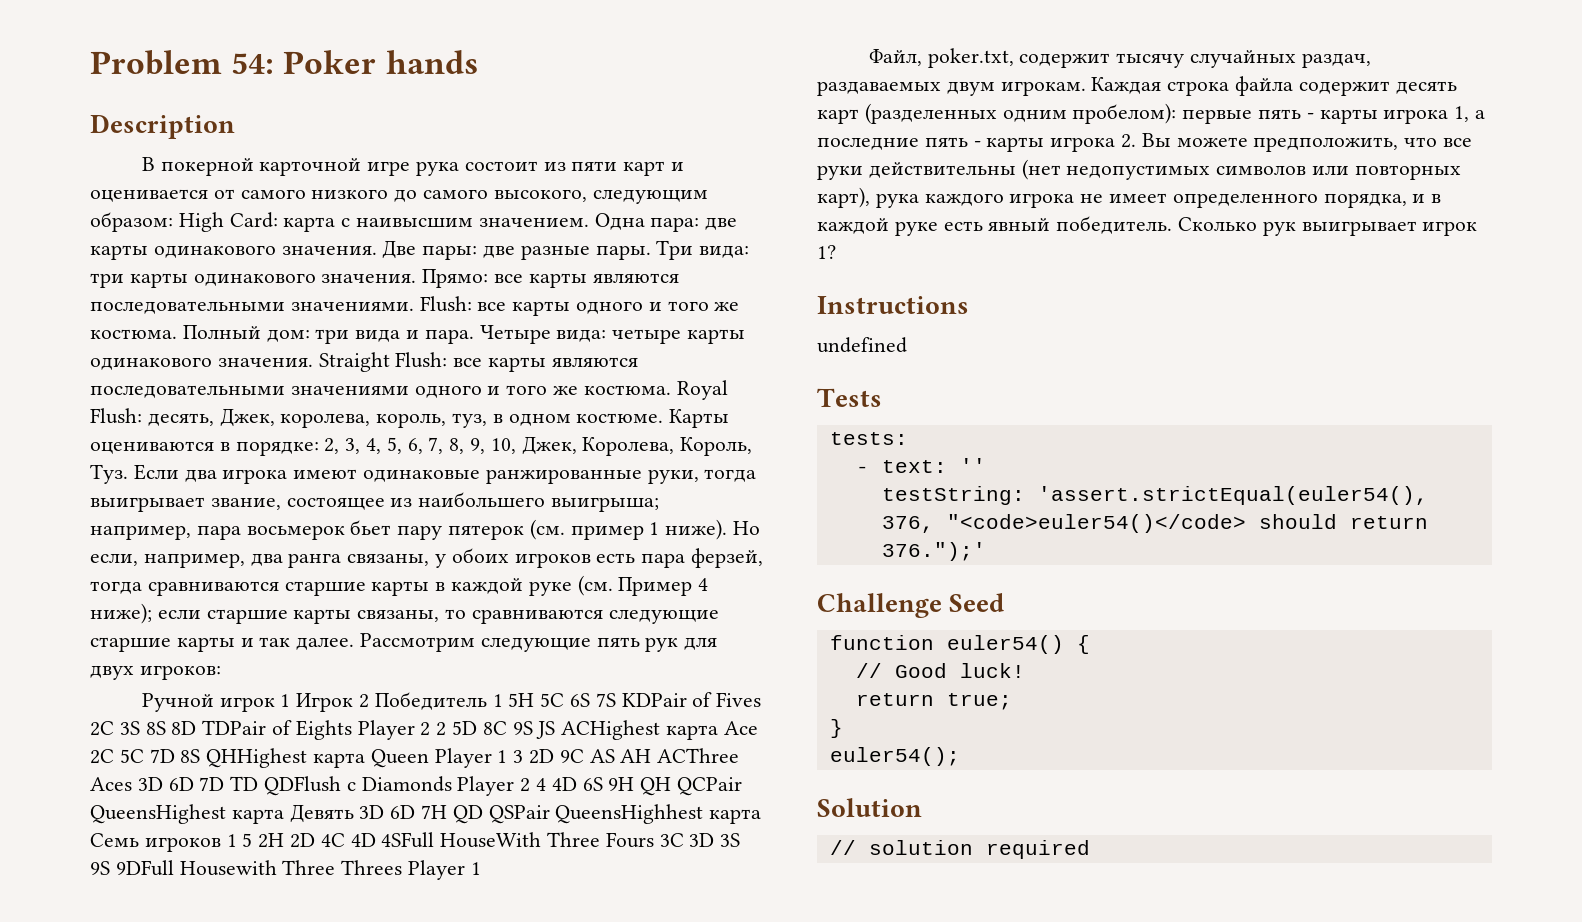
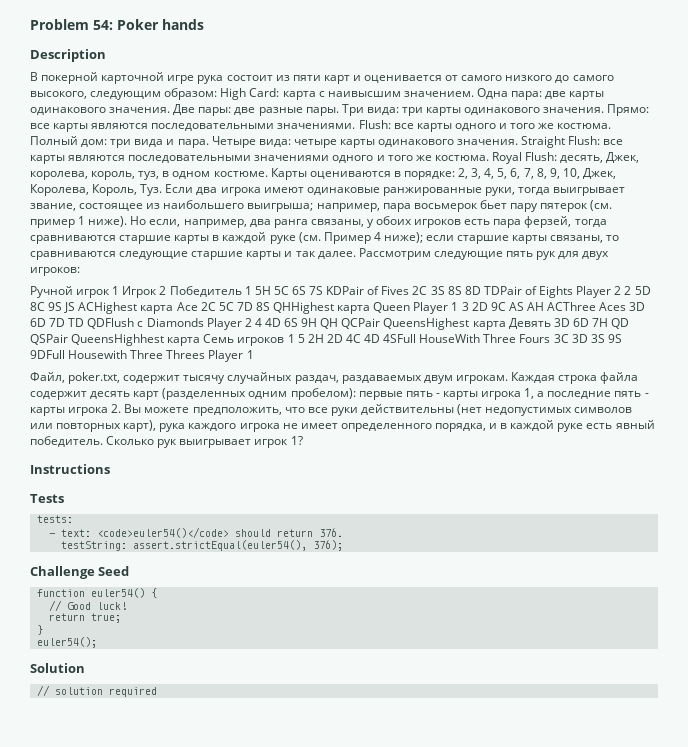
[817,337,907,353] // undefined -> (110, 469) none
[959,458,986,473] [881,486,1428,505] [881,514,1428,533] [881,542,986,561] '' // testString: 'assert.strictEqual(euler54(), 376, "<code>euler54()</code> should return 376.");' -> [96,527,343,538] [60,540,343,551] <code>euler54()</code> should return 376. // testString: assert.strictEqual(euler54(), 376);

